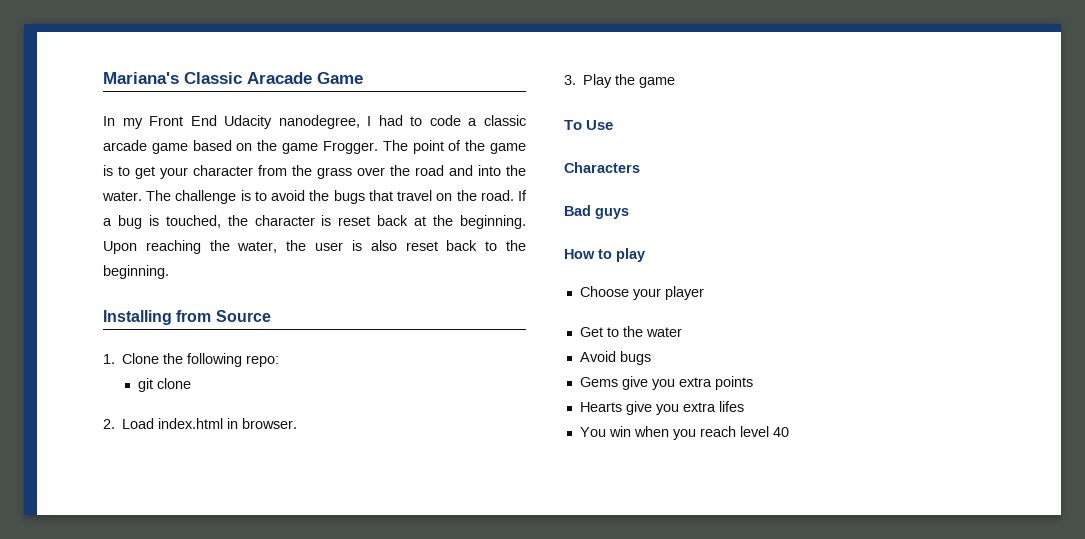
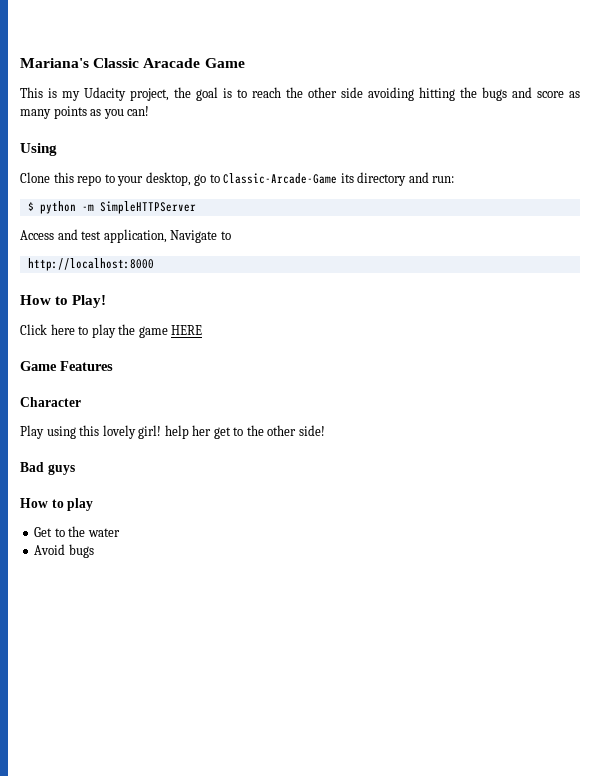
[103,115,527,129] [103,140,526,154] [103,165,526,179] [102,190,527,204] [103,215,527,229] [103,240,526,254] [103,265,169,279] [103,310,271,325] [103,353,280,367] [137,378,191,392] [103,418,298,429] [564,74,676,88] [564,120,614,130] [564,162,640,173] In my Front End Udacity nanodegree, I had to code a classic arcade game based on the game Frogger. The point of the game is to get your character from the grass over the road and into the water. The challenge is to avoid the bugs that travel on the road. If a bug is touched, the character is reset back at the beginning. Upon reaching the water, the user is also reset back to the beginning. // Installing from Source // 1. Clone the following repo: // git clone // 2. Load index.html in browser. // 3. Play the game // To Use // Characters -> [20,87,580,101] [20,106,150,119] [20,143,57,156] [20,172,455,186] [27,201,196,214] [20,229,231,243] [27,258,154,271] [20,295,107,308] [20,324,203,338] [20,361,113,371] [20,397,81,407] [20,425,325,439] This is my Udacity project, the goal is to reach the other side avoiding hitting the bugs and score as many points as you can! // Using // Clone this repo to your desktop, go to Classic-Arcade-Game its directory and run: // $ python -m SimpleHTTPServer // Access and test application, Navigate to // http://localhost:8000 // How to Play! // Click here to play the game HERE // Game Features // Character // Play using this lovely girl! help her get to the other side!
[579,286,704,300] // Choose your player -> (94, 504) none
[579,376,753,390] [579,401,744,415] [579,426,789,440] // Gems give you extra points // Hearts give you extra lifes // You win when you reach level 40 -> (94, 551) none

